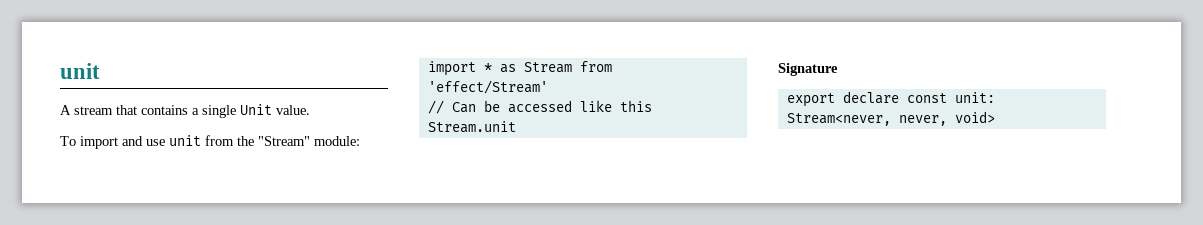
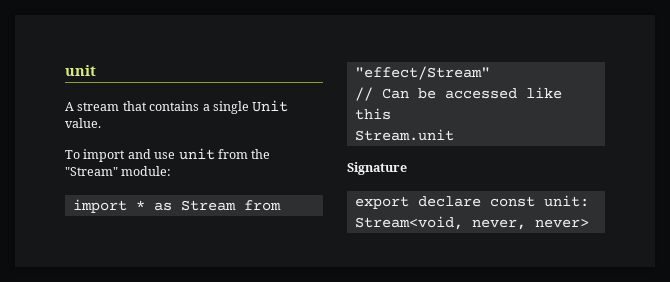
[427,80,548,94] 'effect/Stream' -> [354,66,490,80] "effect/Stream"
[786,111,995,126] Stream<never, never, void> -> [354,216,589,230] Stream<void, never, never>

